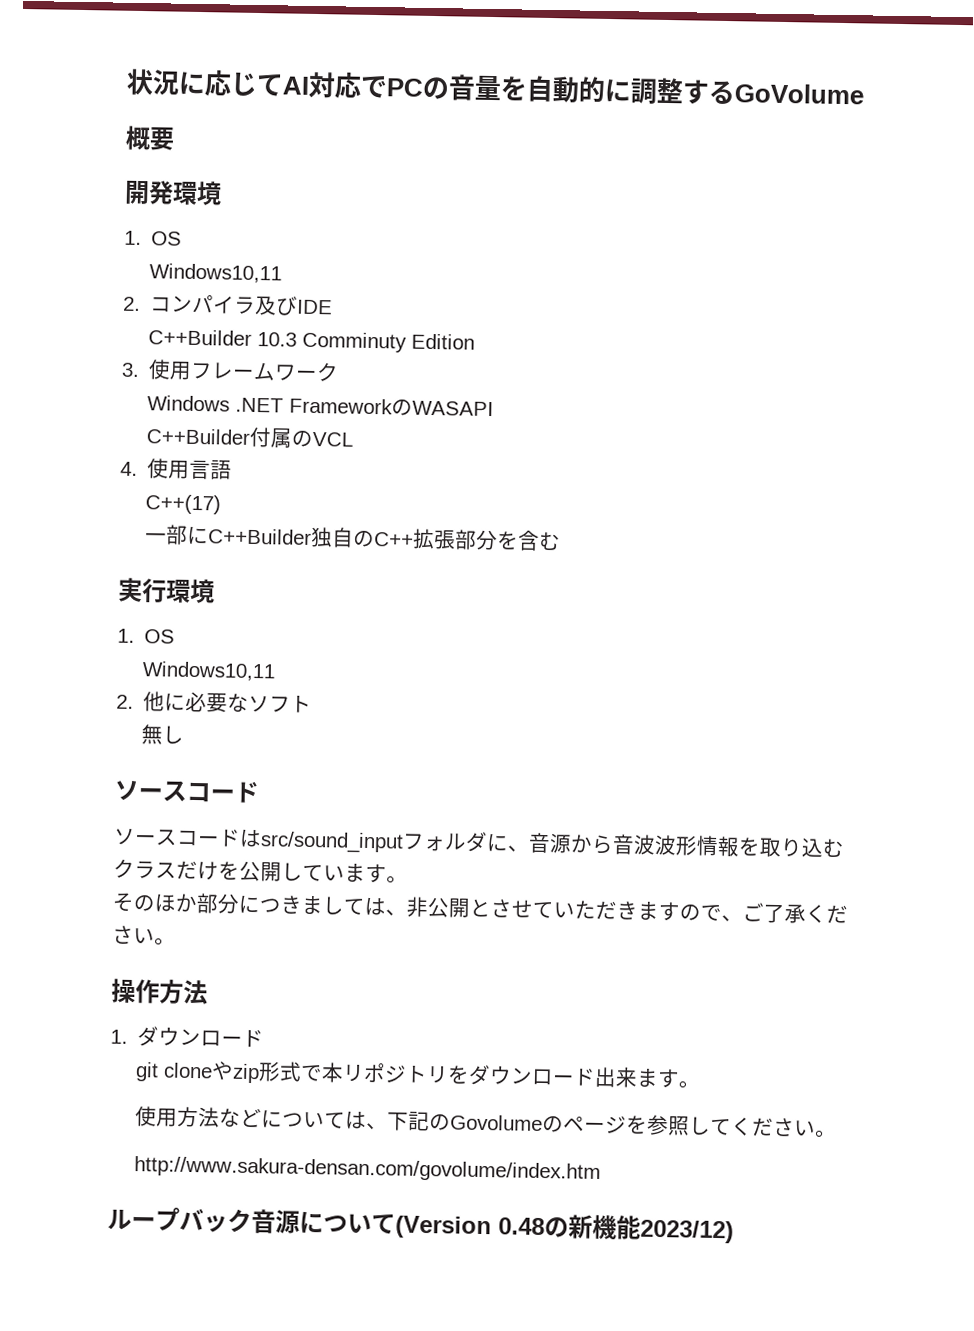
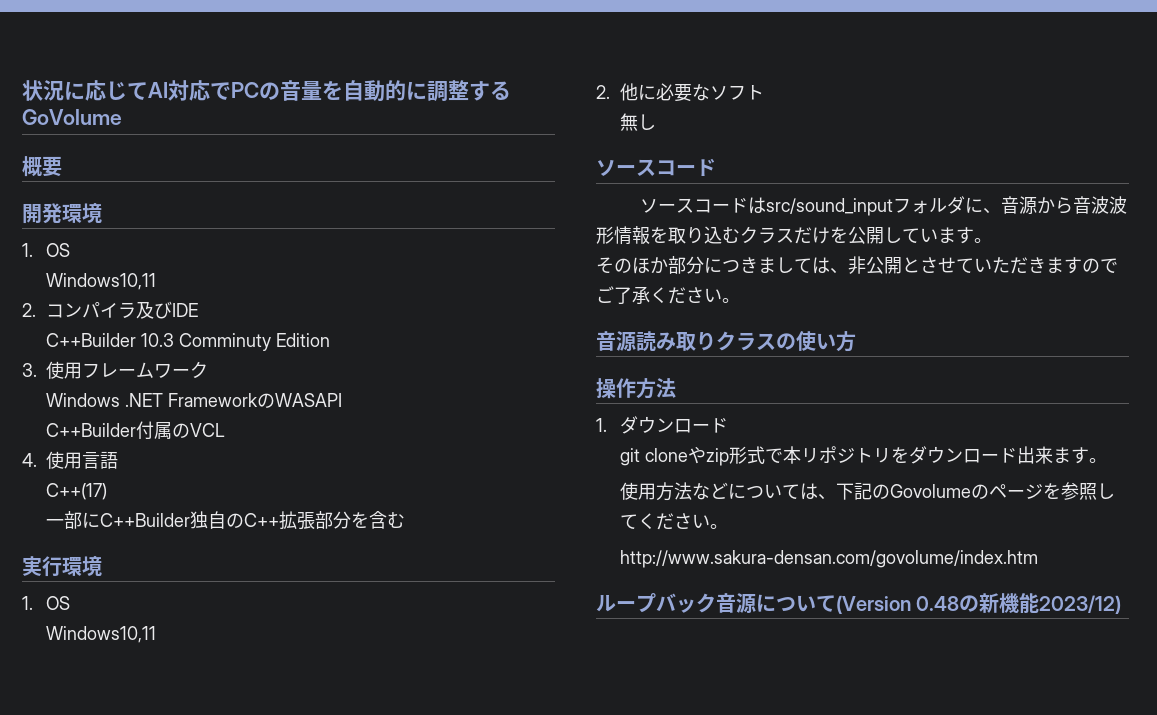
[721,915,743,922] 、 -> (1118, 265) none
(176, 941) none -> [596,331,856,352] // 音源読み取りクラスの使い方

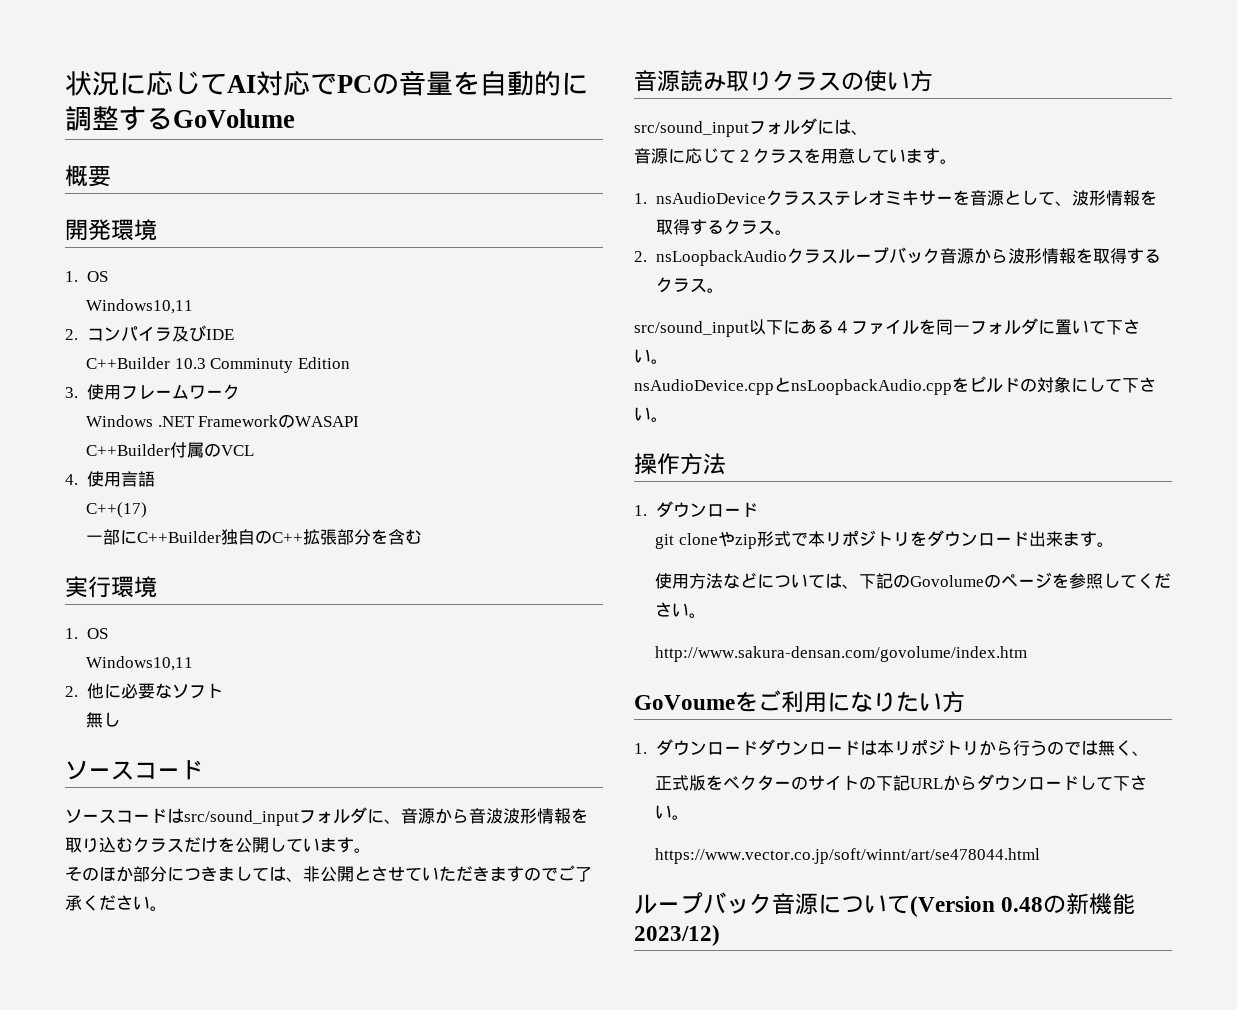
(856, 341) none -> [634,118,868,137] [634,148,957,164] [634,190,1157,206] [655,219,792,235] [634,247,1161,266] [655,277,724,293] [634,318,1140,337] [634,349,668,364] [634,376,1156,395] [634,407,668,422] // src/sound_inputフォルダには、 // 音源に応じて２クラスを用意しています。 // 1. nsAudioDeviceクラスステレオミキサーを音源として、波形情報を取得するクラス。 // 2. nsLoopbackAudioクラスループバック音源から波形情報を取得するクラス。 // src/sound_input以下にある４ファイルを同一フォルダに置いて下さい。 // nsAudioDevice.cppとnsLoopbackAudio.cppをビルドの対象にして下さい。
(1039, 559) none -> [634,690,965,713] [634,739,1149,756] [655,774,1148,791] [655,805,690,820] [655,848,1041,864] // GoVoumeをご利用になりたい方 // 1.ダウンロードダウンロードは本リポジトリから行うのでは無く、 // 正式版をベクターのサイトの下記URLからダウンロードして下さい。 // https://www.vector.co.jp/soft/winnt/art/se478044.html

